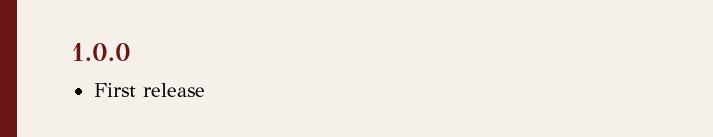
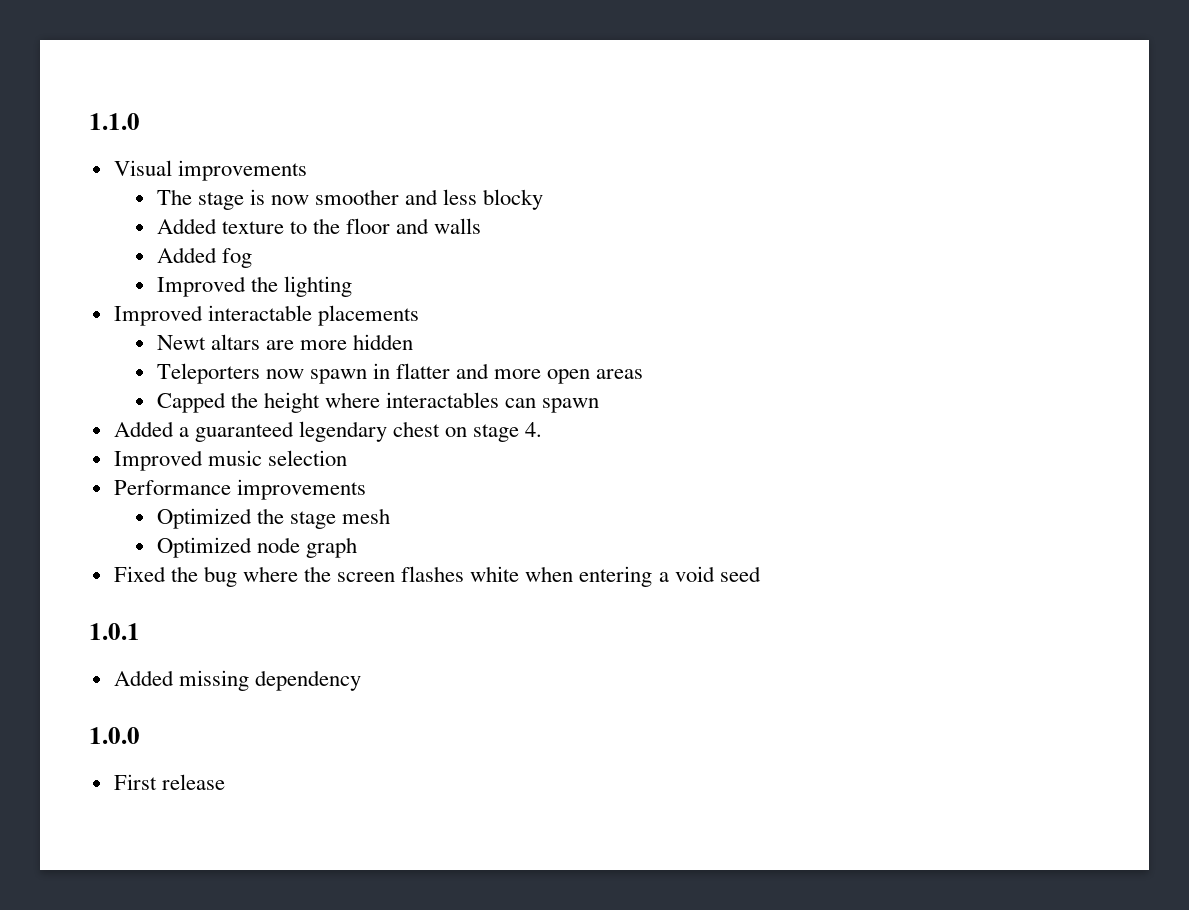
(71, 52) none -> [89,113,140,130] [113,160,307,181] [156,189,544,210] [156,218,481,234] [156,247,252,268] [156,276,352,297] [113,305,419,326] [156,334,413,350] [156,363,644,384] [156,392,599,413] [113,421,543,442] [113,450,347,471] [113,479,366,500] [156,508,390,529] [156,537,357,558] [113,566,761,587] [89,623,140,640] [113,670,361,691] 1.1.0 // Visual improvements // The stage is now smoother and less blocky // Added texture to the floor and walls // Added fog // Improved the lighting // Improved interactable placements // Newt altars are more hidden // Teleporters now spawn in flatter and more open areas // Capped the height where interactables can spawn // Added a guaranteed legendary chest on stage 4. // Improved music selection // Performance improvements // Optimized the stage mesh // Optimized node graph // Fixed the bug where the screen flashes white when entering a void seed // 1.0.1 // Added missing dependency //

